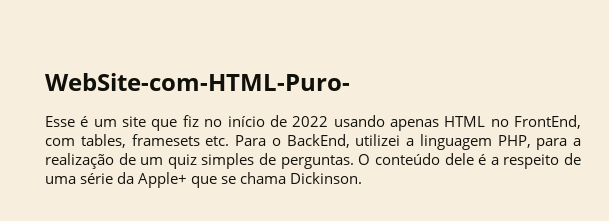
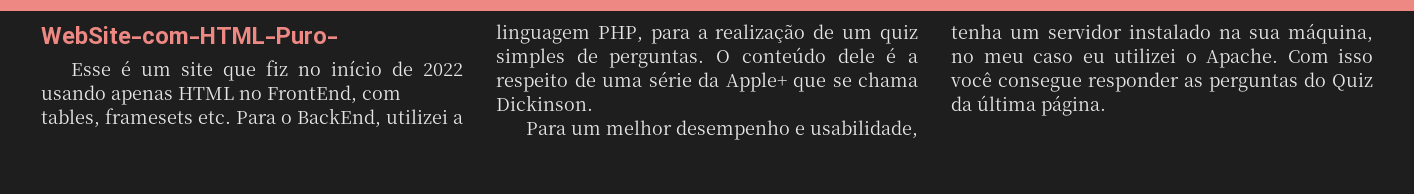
(363, 178) none -> [525,120,918,140] [951,23,1373,44] [951,48,1373,68] [950,72,1373,92] [951,95,1106,116] // Para um melhor desempenho e usabilidade, tenha um servidor instalado na sua máquina, no meu caso eu utilizei o Apache. Com isso você consegue responder as perguntas do Quiz da última página.

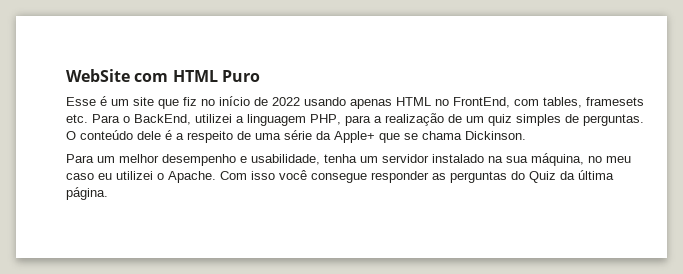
[41,26,338,44] WebSite-com-HTML-Puro- -> [66,69,260,82] WebSite com HTML Puro

